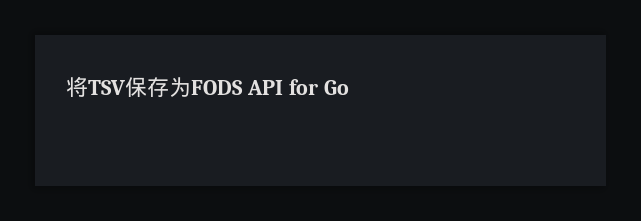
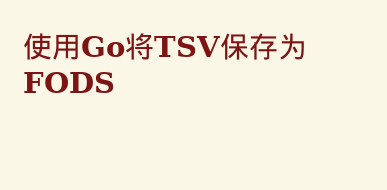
(66, 86) none -> [23,33,125,60] 使用Go
[246,79,349,95] API for Go -> (115, 82) none

